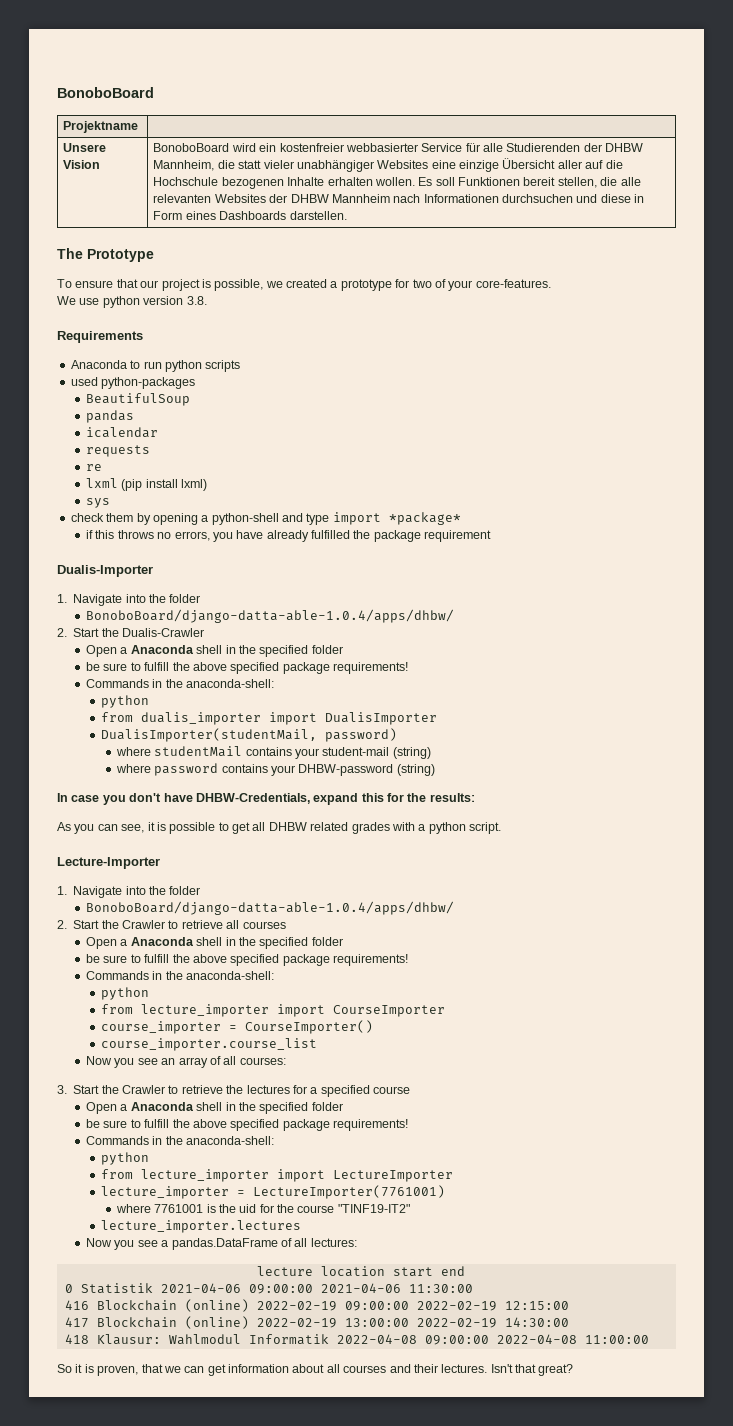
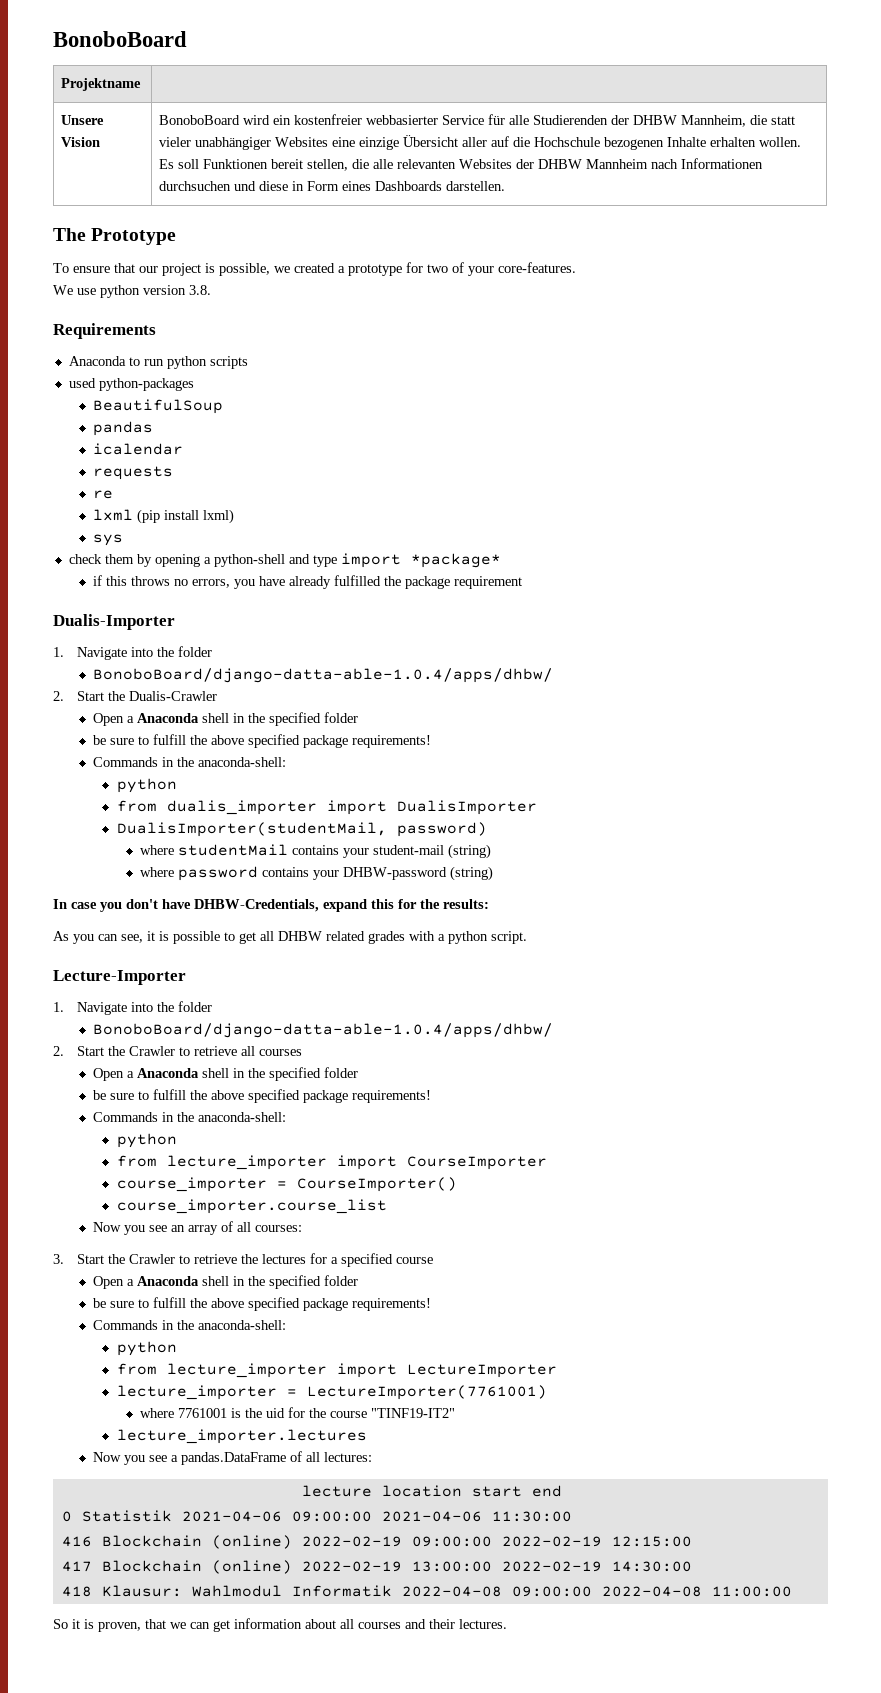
[490,1364,574,1376] Isn't that great? -> (507, 1624) none

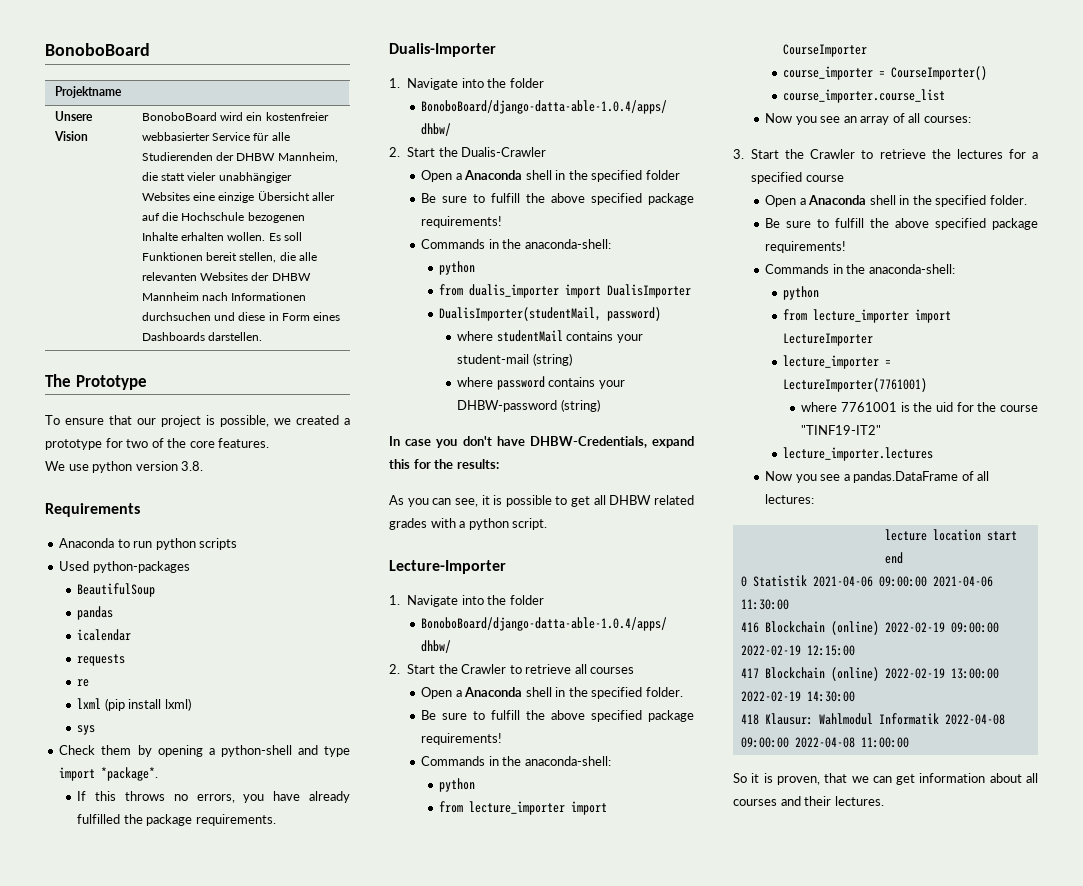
[468,262,576,276] your core-features. -> [167,438,270,448] the core features.
[68,378,96,388] used -> [59,561,90,571] Used
[68,554,102,564] check -> [59,745,96,755] Check
[410,553,501,568] [92,575,102,586] *package* // if -> [101,767,159,781] [77,791,87,801] *package*. // If
[453,576,522,589] requirement -> [195,814,276,826] requirements.
[92,735,106,745] be -> [421,193,437,203] Be
[323,1067,358,1078] [92,1090,106,1100] folder // be -> [645,687,683,697] [421,710,437,720] folder. // Be
[323,1275,358,1286] [92,1298,106,1308] folder // be -> [989,195,1027,205] [765,218,781,228] folder. // Be

